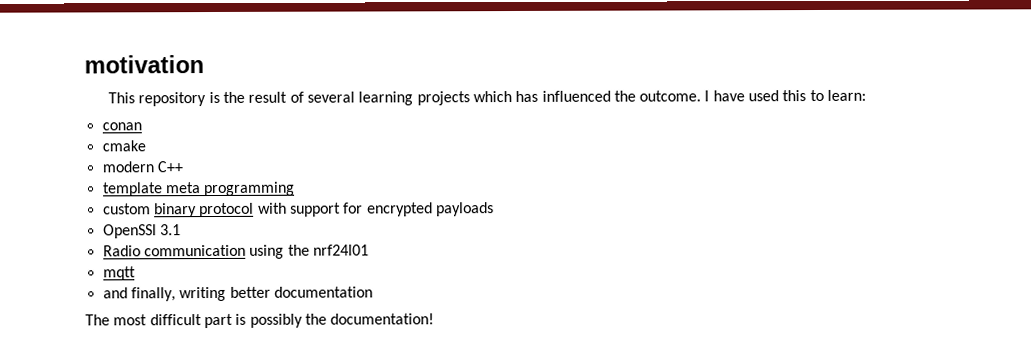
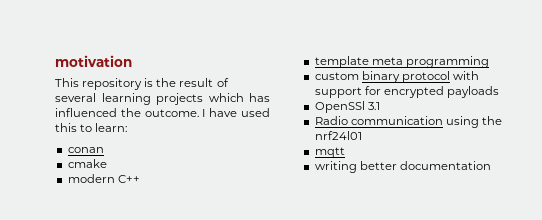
[102,287,176,302] and finally, -> (345, 152) none
[85,313,435,329] // The most difficult part is possibly the documentation! -> (491, 165) none

